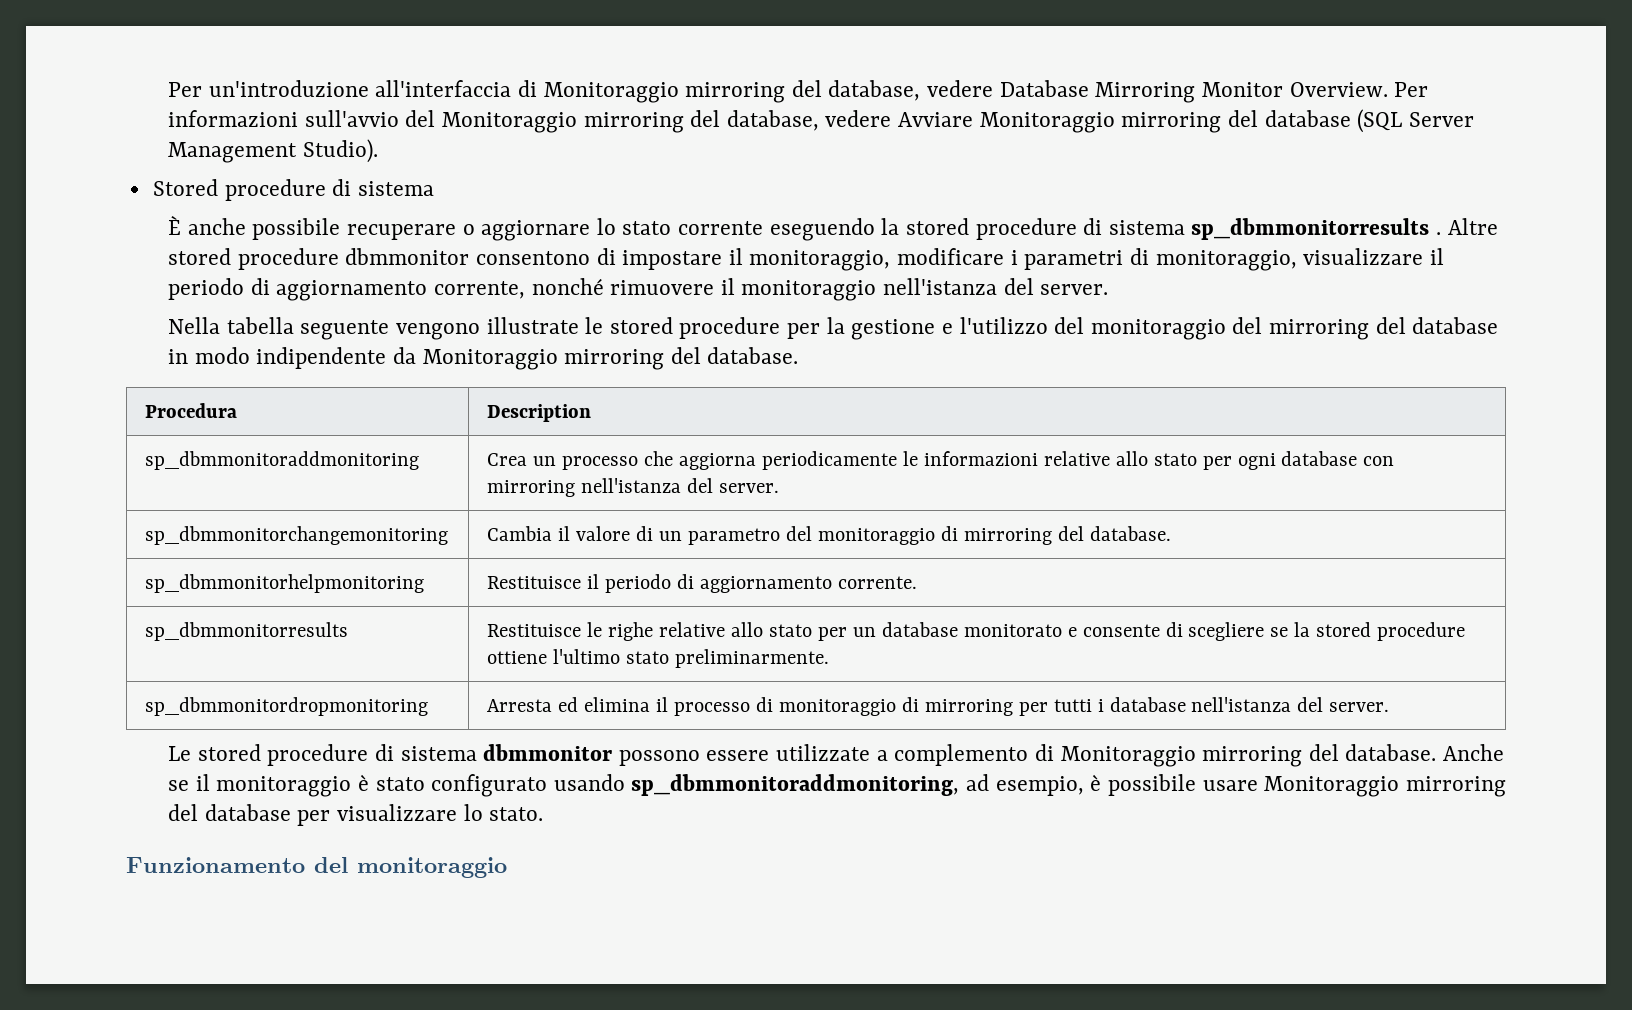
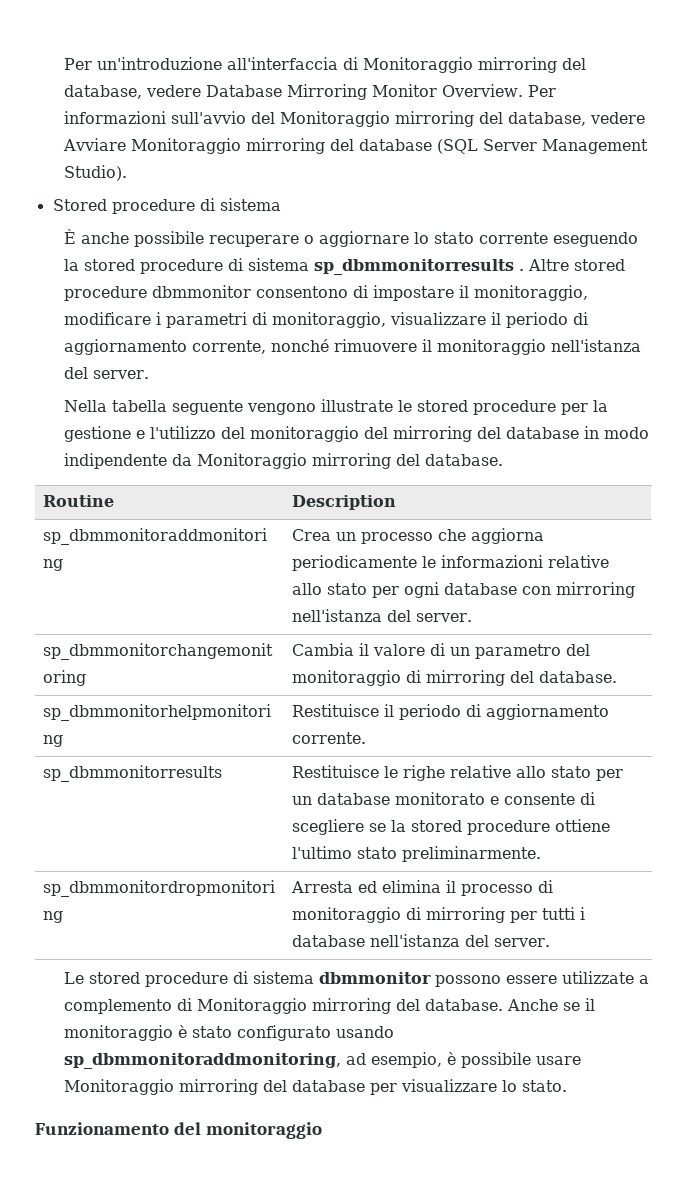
[145,403,238,418] Procedura -> [43,495,115,507] Routine

